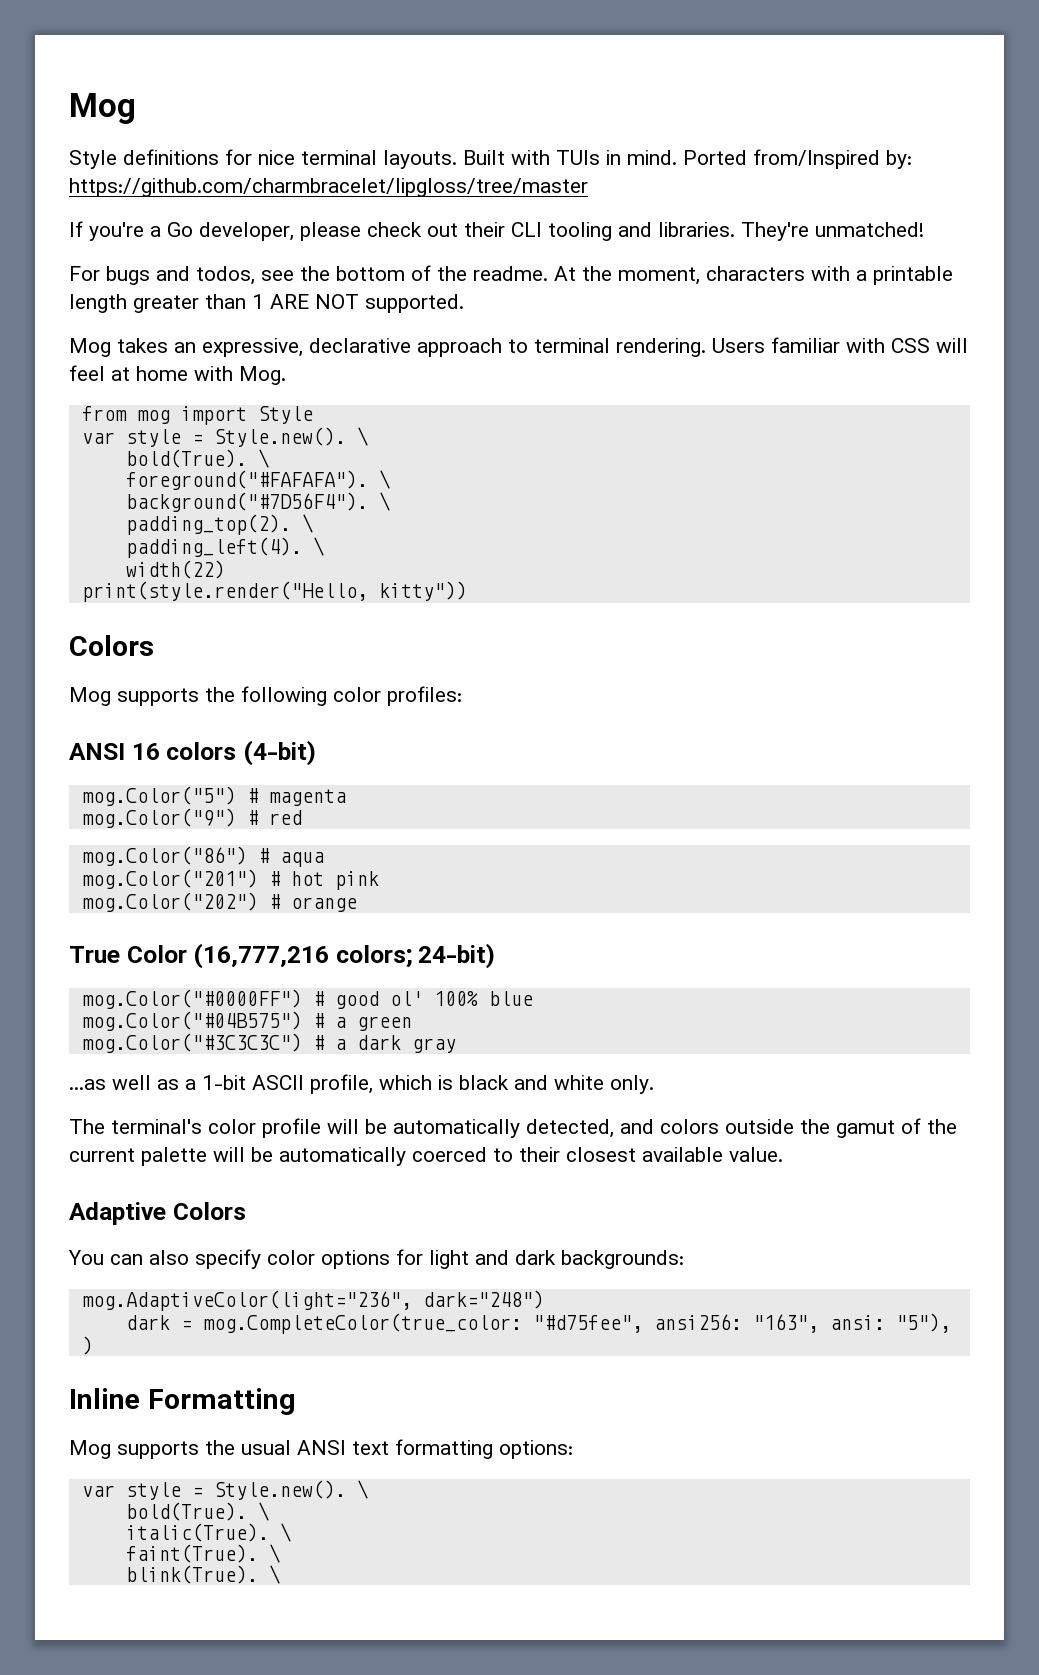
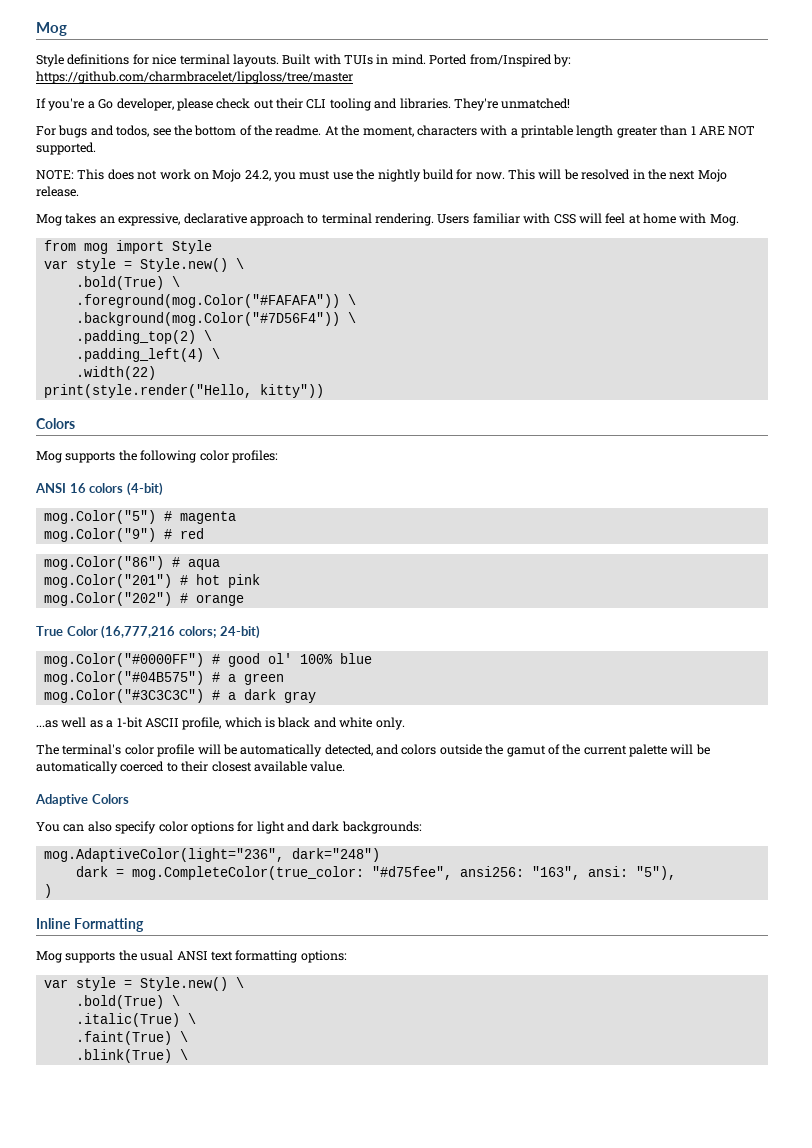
(464, 303) none -> [36,169,727,182] [36,186,79,197] // NOTE: This does not work on Mojo 24.2, you must use the nightly build for now. This will be resolved in the next Mojo release.
[213,427,368,447] [125,449,269,468] [125,470,390,490] [125,492,390,512] [125,514,313,535] [125,537,324,558] [125,560,225,579] Style.new(). \ // bold(True). \ // foreground("#FAFAFA"). \ // background("#7D56F4"). \ // padding_top(2). \ // padding_left(4). \ // width(22) -> [139,258,244,272] [75,276,180,290] [75,294,356,308] [75,312,356,326] [75,330,212,344] [75,348,220,362] [75,366,156,380] Style.new() \ // .bold(True) \ // .foreground(mog.Color("#FAFAFA")) \ // .background(mog.Color("#7D56F4")) \ // .padding_top(2) \ // .padding_left(4) \ // .width(22)
[213,1480,368,1500] [125,1502,269,1521] [125,1523,291,1542] [125,1544,280,1563] [125,1565,258,1584] Style.new(). \ // bold(True). \ // italic(True). \ // faint(True). \ // blink(True). -> [139,977,244,991] [75,995,180,1009] [75,1013,196,1027] [75,1031,188,1045] [75,1049,172,1063] Style.new() \ // .bold(True) \ // .italic(True) \ // .faint(True) \ // .blink(True)

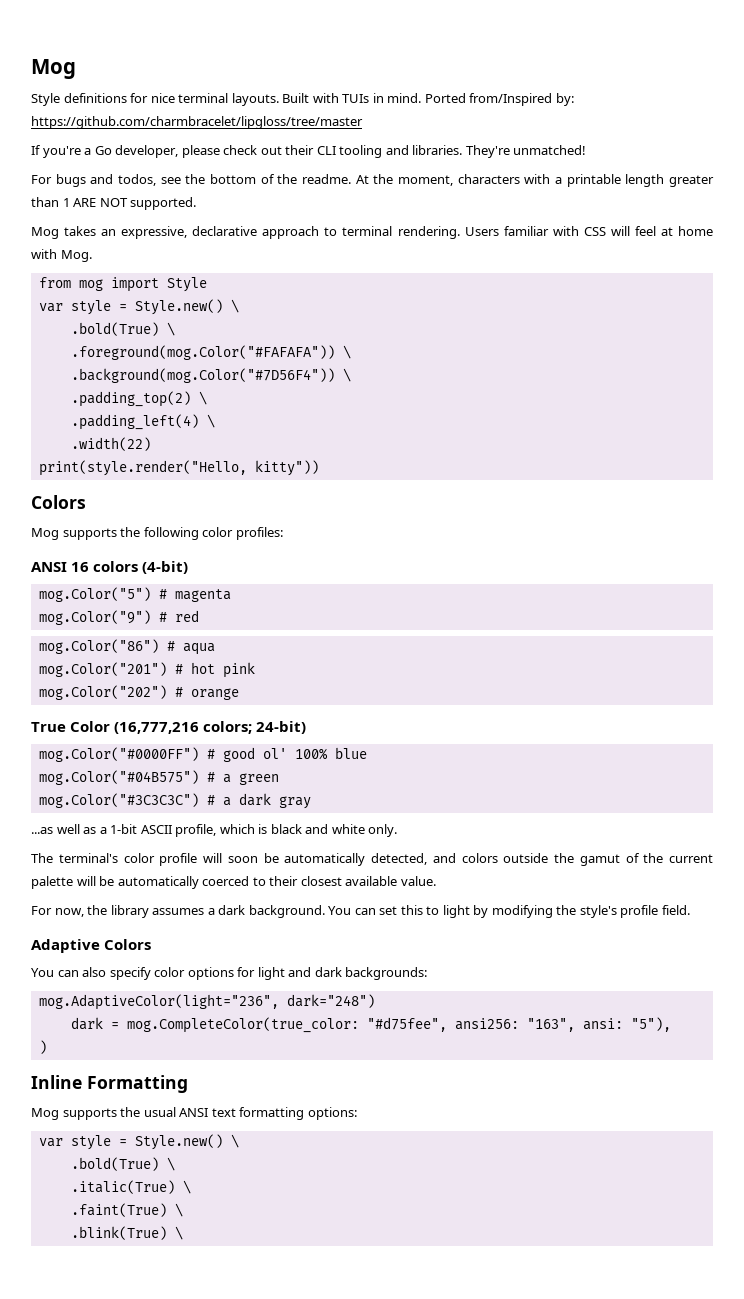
[36,169,727,182] [36,186,79,197] // NOTE: This does not work on Mojo 24.2, you must use the nightly build for now. This will be resolved in the next Mojo release. -> (197, 203) none
(221, 749) none -> [227,856,258,863] soon
(346, 766) none -> [31,905,690,918] // For now, the library assumes a dark background. You can set this to light by modifying the style's profile field.

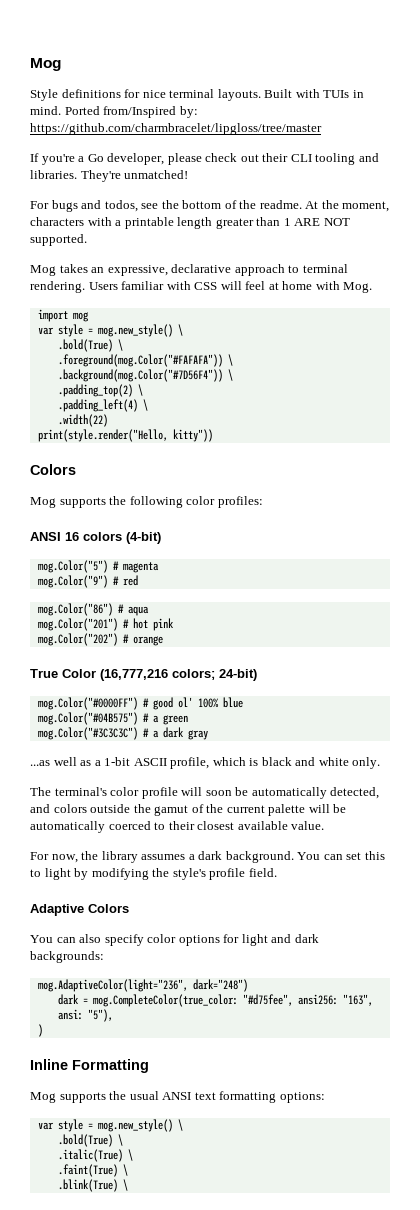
[38,277,71,288] from -> [37,309,68,322] import
[110,277,207,292] [38,299,223,315] import Style // var style = Style.new() -> [37,324,173,337] // var style = mog.new_style()
[134,1134,223,1150] Style.new() -> [97,1119,173,1132] mog.new_style()

